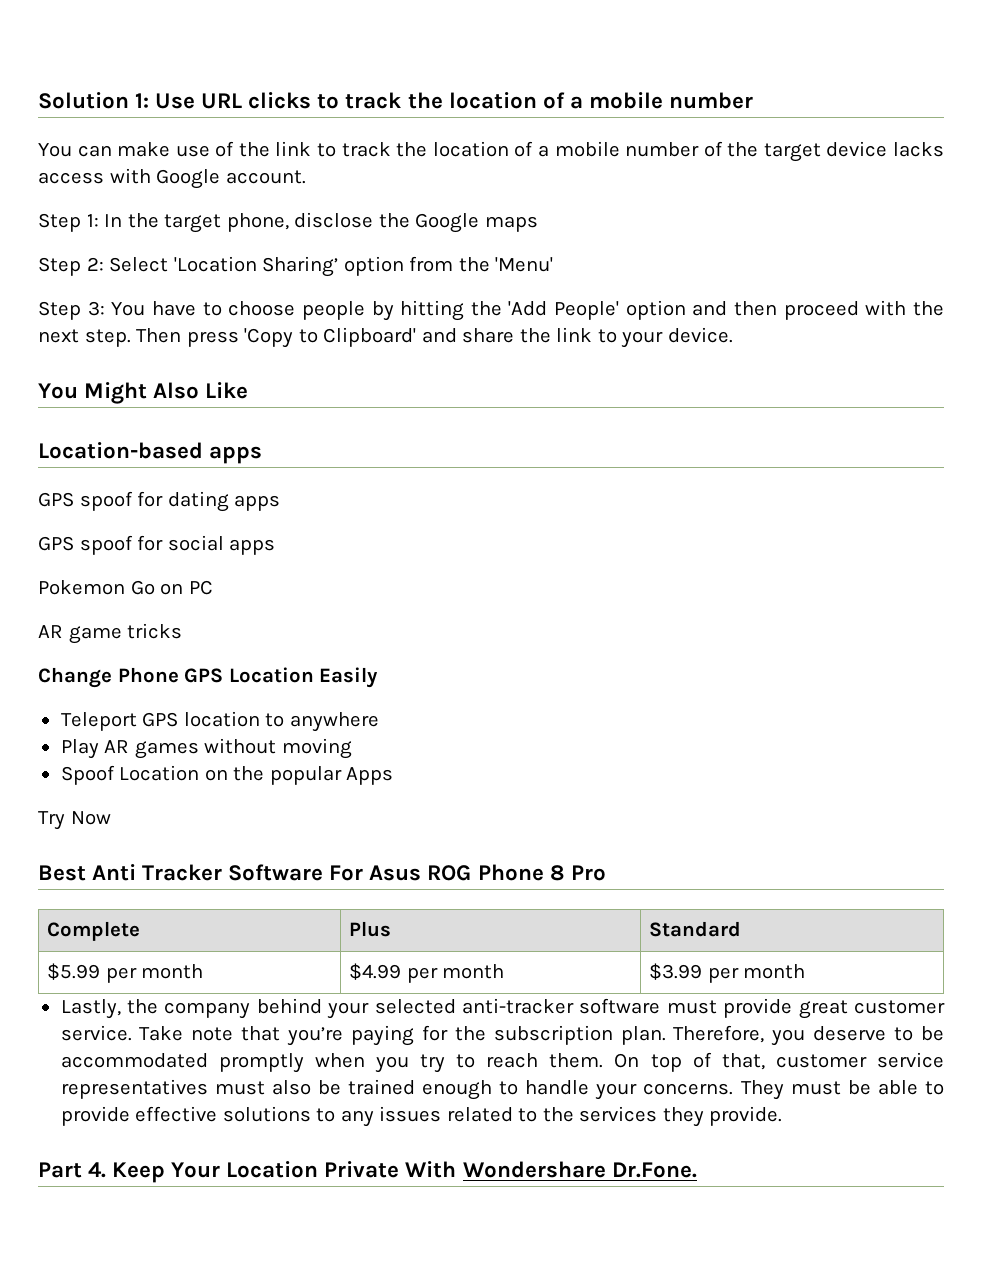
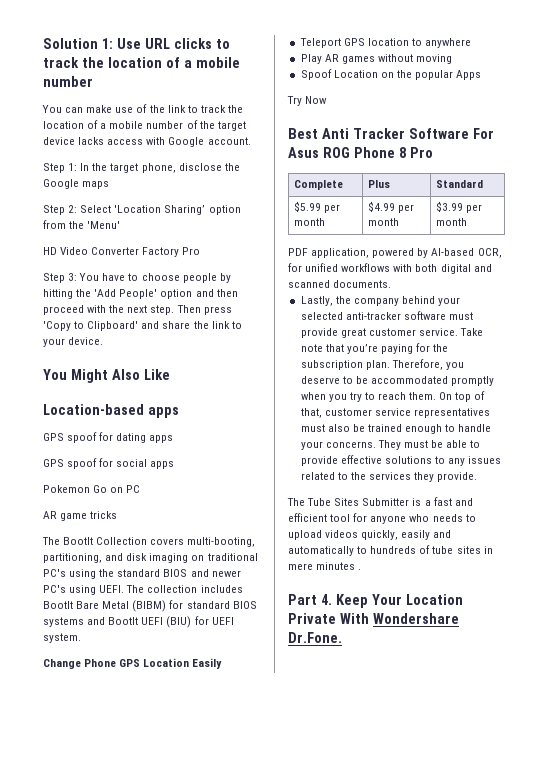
(554, 264) none -> [43,247,201,257] // HD Video Converter Factory Pro
(183, 631) none -> [42,537,256,547] [43,553,258,563] [43,569,241,579] [43,585,243,595] [43,600,257,612] [43,616,234,628] [43,633,81,643] // The BootIt Collection covers multi-booting, partitioning, and disk imaging on traditional PC's using the standard BIOS and newer PC's using UEFI. The collection includes BootIt Bare Metal (BIBM) for standard BIOS systems and BootIt UEFI (BIU) for UEFI system.
(806, 971) none -> [288,248,502,258] [288,263,492,274] [288,280,392,288] // PDF application, powered by AI-based OCR, for unified workflows with both digital and scanned documents.
(783, 1116) none -> [287,497,473,506] [288,513,476,524] [288,530,452,540] [288,545,493,556] [288,562,362,570] // The Tube Sites Submitter is a fast and efficient tool for anyone who needs to upload videos quickly, easily and automatically to hundreds of tube sites in mere minutes .

